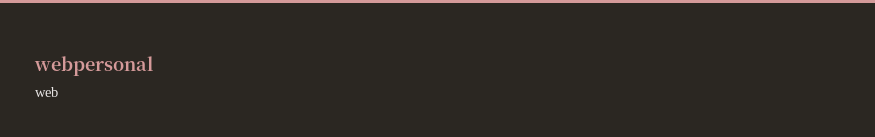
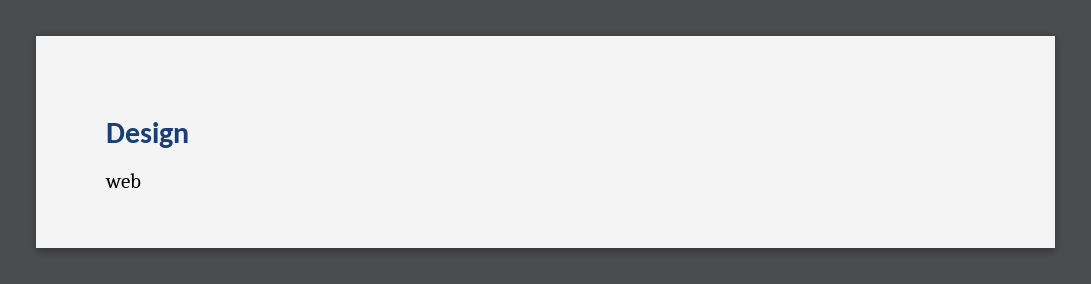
[34,56,153,76] webpersonal -> [106,122,189,148] Design

